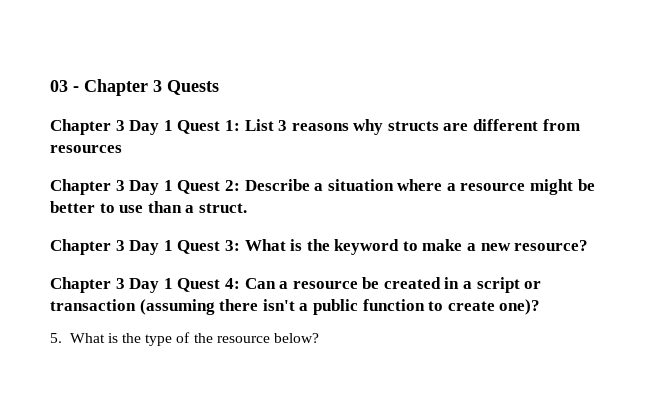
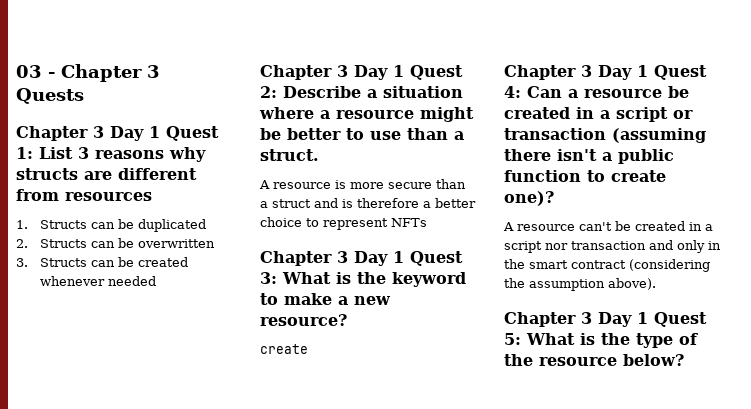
(122, 149) none -> [16,219,207,232] [16,238,216,248] [16,257,189,267] [40,276,157,286] // 1. Structs can be duplicated // 2. Structs can be overwritten // 3. Structs can be created whenever needed
(247, 208) none -> [259,179,466,189] [260,198,476,208] [260,217,427,230] // A resource is more secure than a struct and is therefore a better choice to represent NFTs
(589, 245) none -> [260,344,308,354] // create
[50,333,62,343] 5. -> [503,221,713,231] [504,240,721,253] [504,259,710,272] [504,278,656,291] [504,312,707,327] [504,333,521,345] A resource can't be created in a script nor transaction and only in the smart contract (considering the assumption above). // Chapter 3 Day 1 Quest 5:

